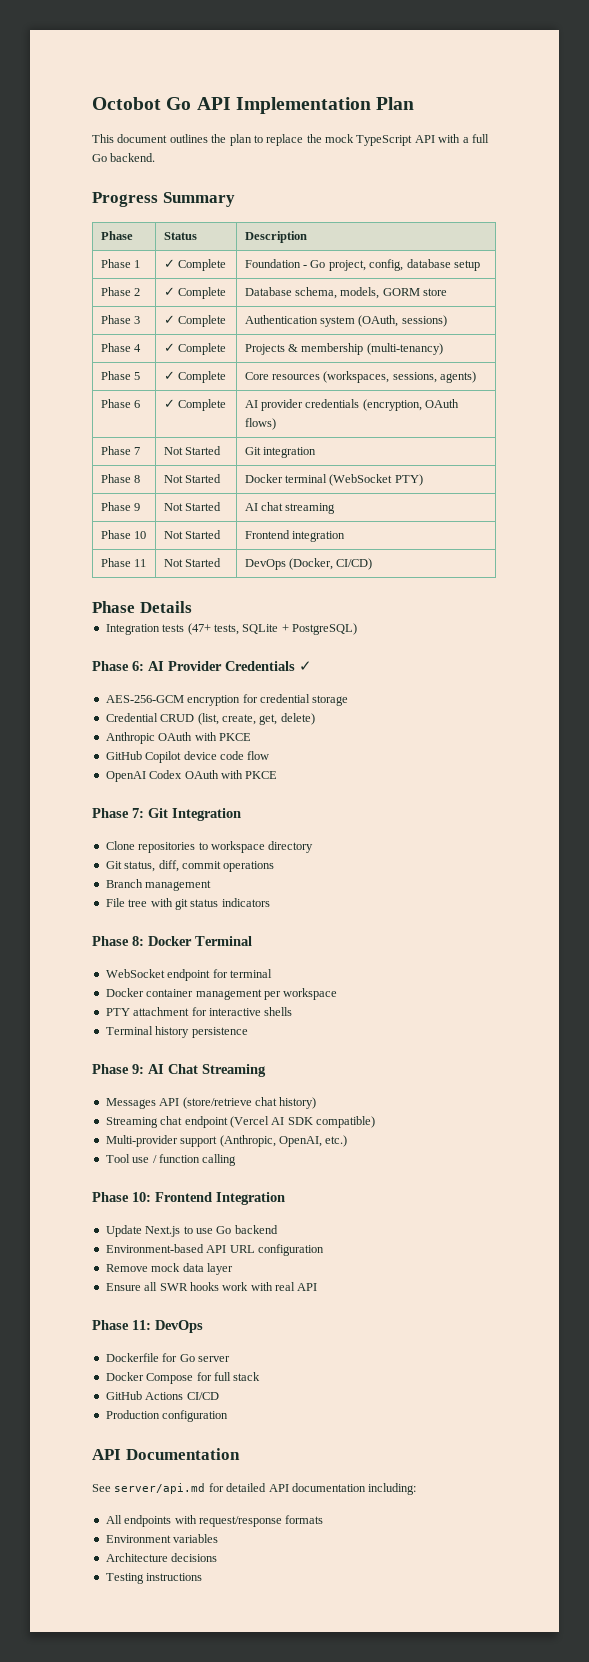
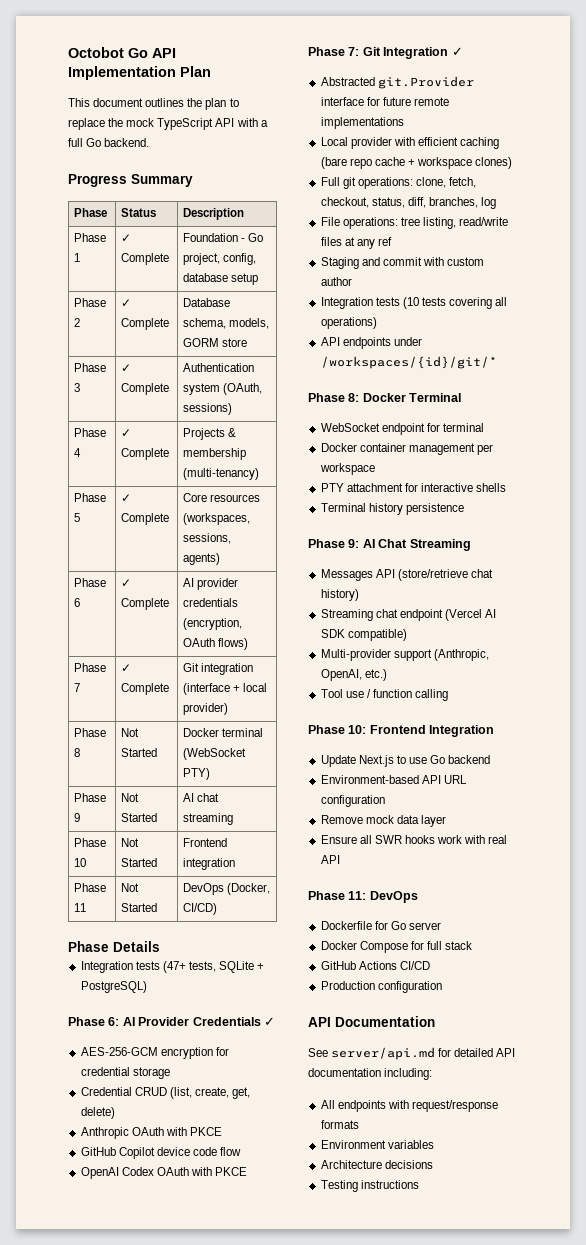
[163,446,222,455] Not Started -> [121,664,132,672] [121,683,170,695] ✓ Complete
(317, 452) none -> [183,683,268,695] [183,703,229,715] (interface + local provider)
[105,841,314,853] [105,860,275,872] [105,879,212,891] [105,898,270,910] // Clone repositories to workspace directory // Git status, diff, commit operations // Branch management // File tree with git status indicators -> [451,47,463,56] [320,76,474,89] [320,97,449,106] [320,117,404,129] [320,137,500,149] [320,157,513,169] [320,177,477,189] [320,197,497,209] [320,217,509,229] [320,237,392,249] [320,257,485,269] [320,277,352,286] [320,297,508,309] [320,317,377,329] [320,337,422,349] [320,356,497,369] ✓ // Abstracted git.Provider interface for future remote implementations // Local provider with efficient caching (bare repo cache + workspace clones) // Full git operations: clone, fetch, checkout, status, diff, branches, log // File operations: tree listing, read/write files at any ref // Staging and commit with custom author // Integration tests (10 tests covering all operations) // API endpoints under /workspaces/{id}/git/*

